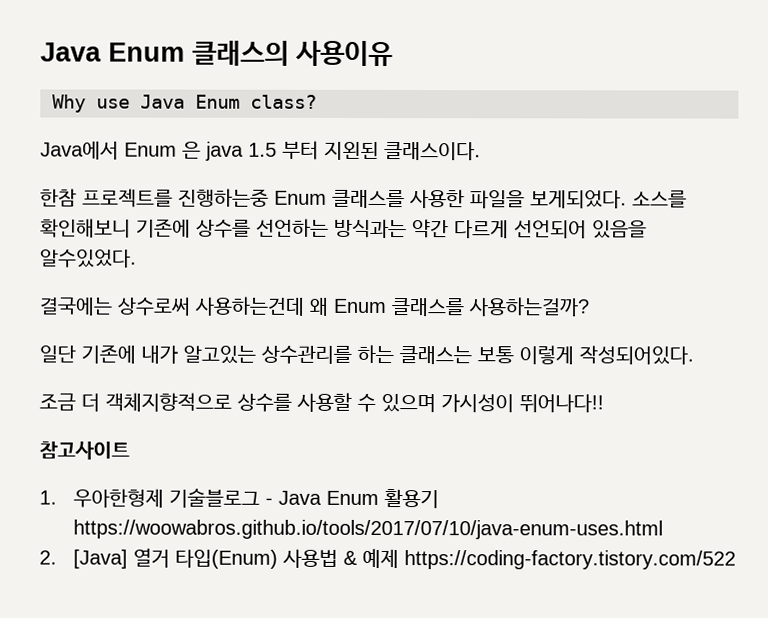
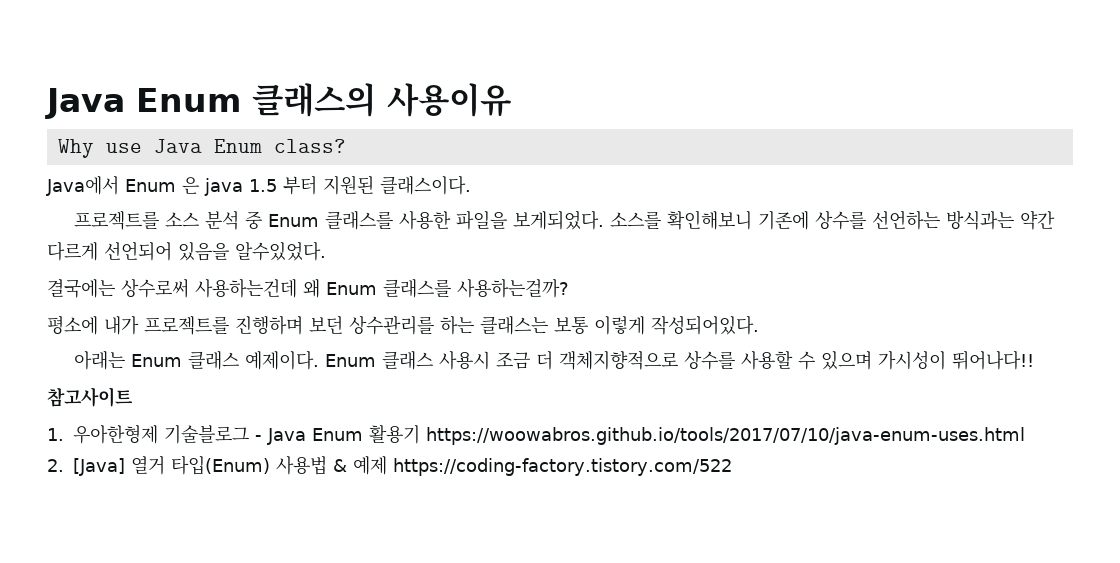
[324,141,379,160] 지왼된 -> [323,175,374,195] 지원된
[40,188,269,208] 한참 프로젝트를 진행하는중 -> [73,211,262,230] 프로젝트를 소스 분석 중
[39,344,256,364] 일단 기존에 내가 알고있는 -> [47,315,343,335] 평소에 내가 프로젝트를 진행하며 보던
(694, 355) none -> [73,350,490,370] 아래는 Enum 클래스 예제이다. Enum 클래스 사용시

